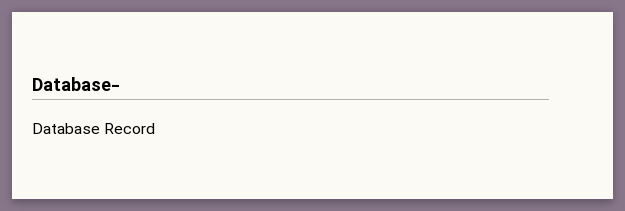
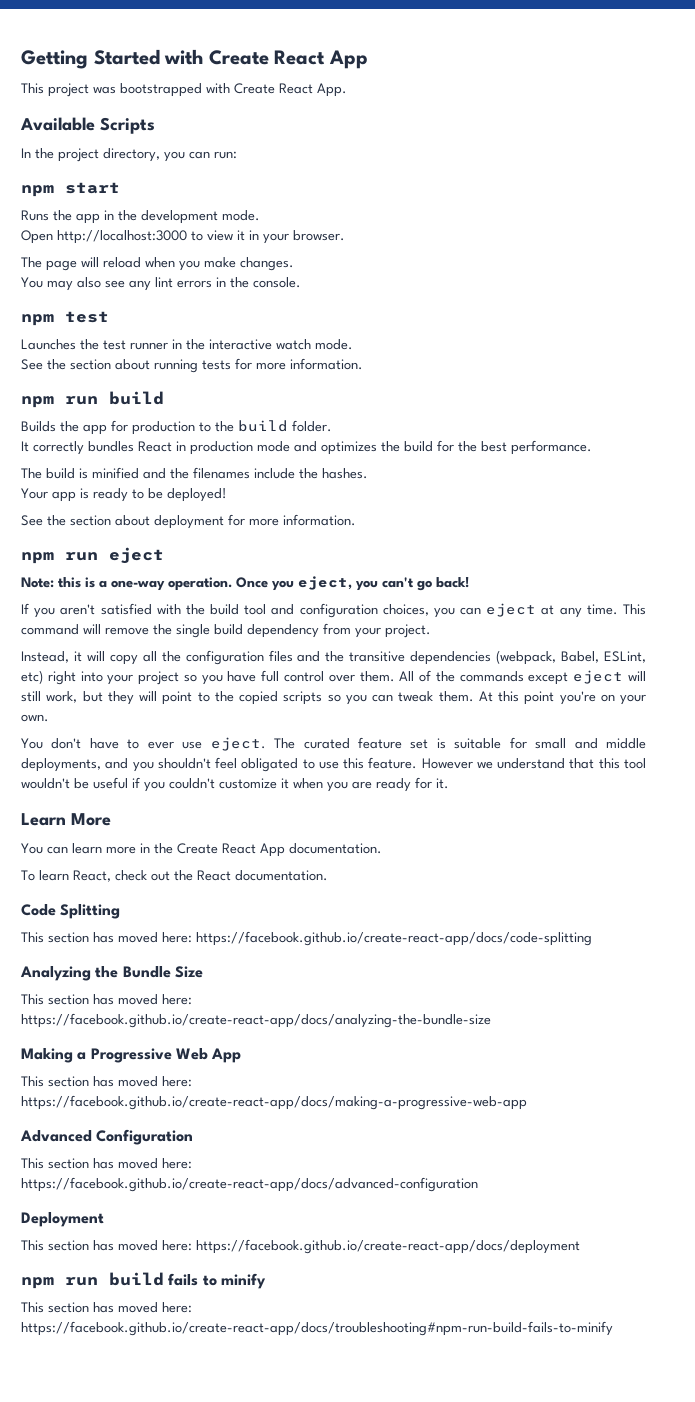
[32,77,120,91] [32,123,156,134] Database- // Database Record -> [21,49,368,69] [21,83,347,97] [20,117,155,134] [21,148,237,162] [21,182,120,197] [21,210,260,224] [21,230,345,244] [21,257,294,271] [21,277,301,291] [21,311,109,326] [21,339,353,350] [21,358,363,373] [21,391,164,408] [21,420,332,435] [21,440,592,455] [21,467,368,479] [21,488,227,502] [21,514,356,529] [21,547,164,564] [21,576,469,591] [21,603,646,618] [21,623,431,638] [21,650,647,665] [21,670,646,685] [21,691,646,705] [21,714,49,722] [21,737,646,751] [21,757,646,772] [21,777,449,792] [21,813,111,826] [21,843,382,857] [21,870,328,882] [21,904,121,919] [21,931,592,946] [20,966,203,981] [21,994,192,1005] [21,1013,491,1028] [21,1048,242,1063] [21,1076,192,1087] [21,1095,527,1110] [20,1129,194,1145] [21,1158,192,1169] [21,1177,478,1192] [21,1212,104,1227] [21,1239,580,1254] [21,1272,266,1289] [21,1302,192,1313] [21,1321,613,1336] Getting Started with Create React App // This project was bootstrapped with Create React App. // Available Scripts // In the project directory, you can run: // npm start // Runs the app in the development mode. // Open http://localhost:3000 to view it in your browser. // The page will reload when you make changes. // You may also see any lint errors in the console. // npm test // Launches the test runner in the interactive watch mode. // See the section about running tests for more information. // npm run build // Builds the app for production to the build folder. // It correctly bundles React in production mode and optimizes the build for the best performance. // The build is minified and the filenames include the hashes. // Your app is ready to be deployed! // See the section about deployment for more information. // npm run eject // Note: this is a one-way operation. Once you eject, you can't go back! // If you aren't satisfied with the build tool and configuration choices, you can eject at any time. This command will remove the single build dependency from your project. // Instead, it will copy all the configuration files and the transitive dependencies (webpack, Babel, ESLint, etc) right into your project so you have full control over them. All of the commands except eject will still work, but they will point to the copied scripts so you can tweak them. At this point you're on your own. // You don't have to ever use eject. The curated feature set is suitable for small and middle deployments, and you shouldn't feel obligated to use this feature. However we understand that this tool wouldn't be useful if you couldn't customize it when you are ready for it. // Learn More // You can learn more in the Create React App documentation. // To learn React, check out the React documentation. // Code Splitting // This section has moved here: https://facebook.github.io/create-react-app/docs/code-splitting // Analyzing the Bundle Size // This section has moved here: https://facebook.github.io/create-react-app/docs/analyzing-the-bundle-size // Making a Progressive Web App // This section has moved here: https://facebook.github.io/create-react-app/docs/making-a-progressive-web-app // Advanced Configuration // This section has moved here: https://facebook.github.io/create-react-app/docs/advanced-configuration // Deployment // This section has moved here: https://facebook.github.io/create-react-app/docs/deployment // npm run build fails to minify // This section has moved here: https://facebook.github.io/create-react-app/docs/troubleshooting#npm-run-build-fails-to-minify

